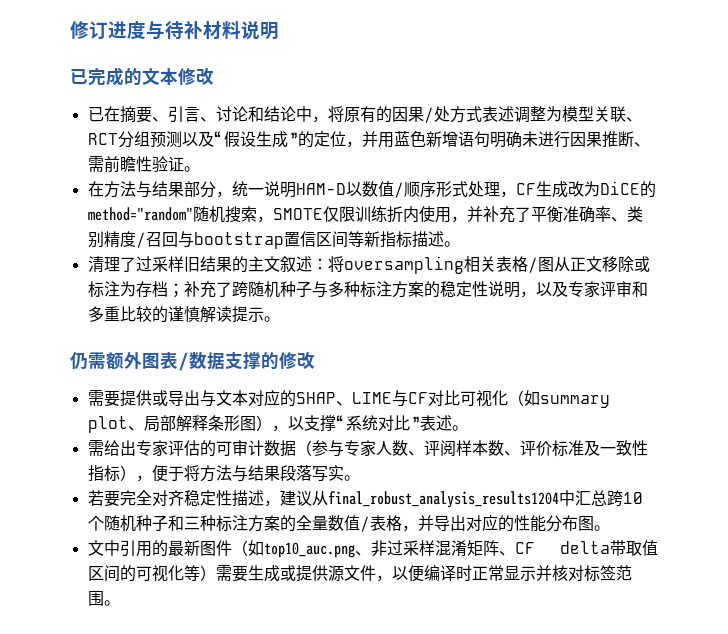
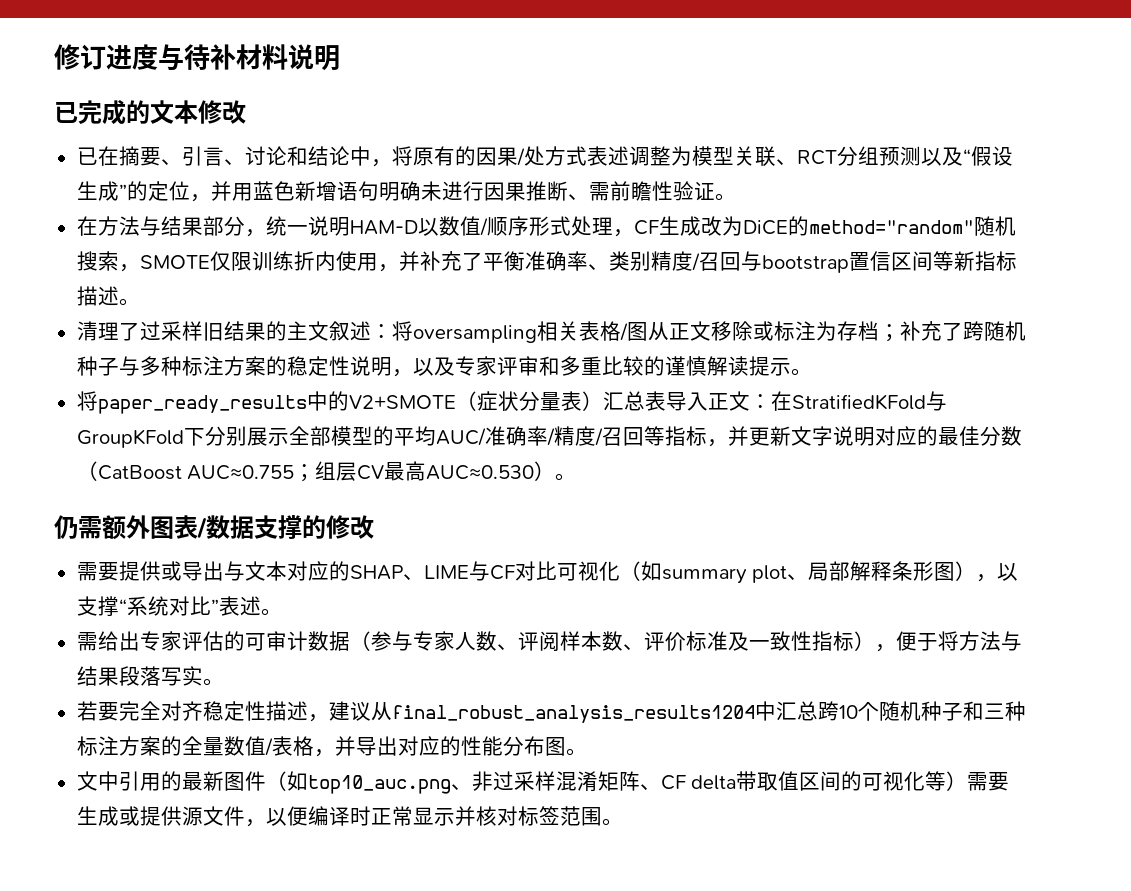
(280, 319) none -> [76,391,947,414] [76,426,1022,448] [76,461,577,482] // 将paper_ready_results中的V2+SMOTE（症状分量表）汇总表导入正文：在StratifiedKFold与GroupKFold下分别展示全部模型的平均AUC/准确率/精度/召回等指标，并更新文字说明对应的最佳分数（CatBoost AUC≈0.755；组层CV最高AUC≈0.530）。

